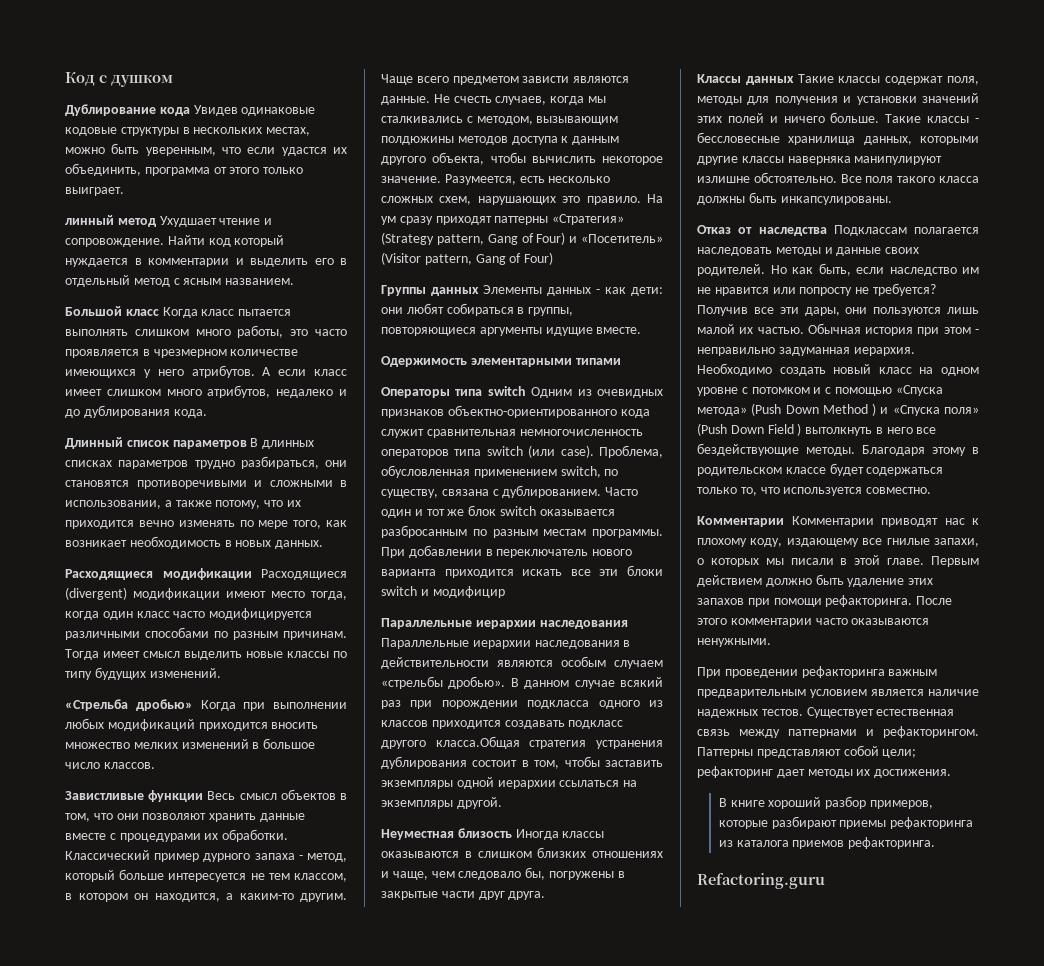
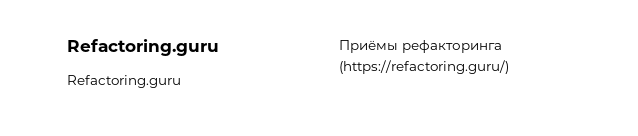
[65,72,173,87] [65,104,316,116] [65,127,311,136] [65,143,347,156] [65,163,304,176] [65,187,124,196] [65,215,273,227] [65,235,285,247] [65,258,347,267] [65,275,295,287] [65,306,292,318] [65,325,348,338] [65,349,299,358] [65,365,347,378] [65,385,348,398] [65,405,207,418] [65,437,315,449] [65,456,347,469] [65,480,347,489] [65,500,301,509] [65,520,347,529] [65,536,324,549] [65,568,347,580] [65,587,347,600] [65,608,313,620] [65,627,347,640] [65,649,347,660] [65,667,221,680] [65,699,347,711] [65,718,319,731] [65,738,316,749] [65,762,155,769] [65,789,348,802] [65,813,305,822] [65,829,289,842] [65,850,348,862] [65,869,348,882] [65,893,347,902] [381,74,630,85] [381,94,606,105] [381,116,619,125] [381,136,620,145] [381,152,663,165] [381,174,611,185] [381,194,663,205] [381,214,625,225] [381,232,663,245] [381,252,554,265] [381,285,663,296] [381,303,574,316] [381,327,642,336] [381,356,621,367] [381,386,663,398] [381,405,650,418] [381,429,643,438] [381,445,663,458] [381,465,619,478] [381,485,639,498] [381,505,615,518] [381,525,663,538] [381,545,633,558] [381,565,663,578] [381,586,505,598] [381,618,628,629] [381,638,631,649] [381,656,663,669] [381,676,663,689] [381,700,663,709] [381,720,624,729] [381,736,663,749] [381,756,663,769] [381,777,638,789] [381,797,502,809] [381,828,605,840] [381,847,663,858] [381,867,625,880] [381,891,546,900] [697,74,979,85] [697,93,979,105] [697,112,979,123] [697,132,979,145] [697,156,943,165] [697,172,979,183] [697,192,892,205] [697,225,979,236] [697,247,920,256] [697,263,979,276] [697,283,936,296] [697,305,979,316] [697,323,979,336] [697,347,915,356] [697,363,979,376] [697,385,943,396] [697,403,979,416] [697,423,937,436] [697,443,979,456] [697,463,944,476] [697,487,932,496] [697,516,979,527] [697,538,979,547] [697,555,979,567] [697,574,934,587] [697,595,953,607] [697,618,930,627] [697,638,771,647] [697,666,938,678] [697,689,979,698] [697,707,955,718] [697,726,979,738] [697,745,917,758] [697,766,952,778] [718,796,933,809] [718,816,974,829] [718,837,936,849] [697,873,825,889] Код с душком // Дублирование кода Увидев одинаковые кодовые структуры в нескольких местах, можно быть уверенным, что если удастся их объединить, программа от этого только выиграет. // линный метод Ухудшает чтение и сопровождение. Найти код который нуждается в комментарии и выделить его в отдельный метод с ясным названием. // Большой класс Когда класс пытается выполнять слишком много работы, это часто проявляется в чрезмерном количестве имеющихся у него атрибутов. А если класс имеет слишком много атрибутов, недалеко и до дублирования кода. // Длинный список параметров В длинных списках параметров трудно разбираться, они становятся противоречивыми и сложными в использовании, а также потому, что их приходится вечно изменять по мере того, как возникает необходимость в новых данных. // Расходящиеся модификации Расходящиеся (divergent) модификации имеют место тогда, когда один класс часто модифицируется различными способами по разным причинам. Тогда имеет смысл выделить новые классы по типу будущих изменений. // «Стрельба дробью» Когда при выполнении любых модификаций приходится вносить множество мелких изменений в большое число классов. // Завистливые функции Весь смысл объектов в том, что они позволяют хранить данные вместе с процедурами их обработки. Классический пример дурного запаха - метод, который больше интересуется не тем классом, в котором он находится, а каким-то другим. Чаще всего предметом зависти являются данные. Не счесть случаев, когда мы сталкивались с методом, вызывающим полдюжины методов доступа к данным другого объекта, чтобы вычислить некоторое значение. Разумеется, есть несколько сложных схем, нарушающих это правило. На ум сразу приходят паттерны «Стратегия» (Strategy pattern, Gang of Four) и «Посетитель» (Visitor pattern, Gang of Four) // Группы данных Элементы данных - как дети: они любят собираться в группы, повторяющиеся аргументы идущие вместе. // Одержимость элементарными типами // Операторы типа switch Одним из очевидных признаков объектно-ориентированного кода служит сравнительная немногочисленность операторов типа switch (или case). Проблема, обусловленная применением switch, по существу, связана с дублированием. Часто один и тот же блок switch оказывается разбросанным по разным местам программы. При добавлении в переключатель нового варианта приходится искать все эти блоки switch и модифицир // Параллельные иерархии наследования Параллельные иерархии наследования в действительности являются особым случаем «стрельбы дробью». В данном случае всякий раз при порождении подкласса одного из классов приходится создавать подкласс другого класса.Общая стратегия устранения дублирования состоит в том, чтобы заставить экземпляры одной иерархии ссылаться на экземпляры другой. // Неуместная близость Иногда классы оказываются в слишком близких отношениях и чаще, чем следовало бы, погружены в закрытые части друг друга. // Классы данных Такие классы содержат поля, методы для получения и установки значений этих полей и ничего больше. Такие классы - бессловесные хранилища данных, которыми другие классы наверняка манипулируют излишне обстоятельно. Все поля такого класса должны быть инкапсулированы. // Отказ от наследства Подклассам полагается наследовать методы и данные своих родителей. Но как быть, если наследство им не нравится или попросту не требуется? Получив все эти дары, они пользуются лишь малой их частью. Обычная история при этом - неправильно задуманная иерархия. Необходимо создать новый класс на одном уровне с потомком и с помощью «Спуска метода» (Push Down Method ) и «Спуска поля» (Push Down Field ) вытолкнуть в него все бездействующие методы. Благодаря этому в родительском классе будет содержаться только то, что используется совместно. // Комментарии Комментарии приводят нас к плохому коду, издающему все гнилые запахи, о которых мы писали в этой главе. Первым действием должно быть удаление этих запахов при помощи рефакторинга. После этого комментарии часто оказываются ненужными. // При проведении рефакторинга важным предварительным условием является наличие надежных тестов. Существует естественная связь между паттернами и рефакторингом. Паттерны представляют собой цели; рефакторинг дает методы их достижения. // В книге хороший разбор примеров, которые разбирают приемы рефакторинга из каталога приемов рефакторинга. // Refactoring.guru -> [67,39,219,56] [67,75,181,88] [339,40,502,53] [339,60,509,74] Refactoring.guru // Refactoring.guru // Приёмы рефакторинга (https://refactoring.guru/)

